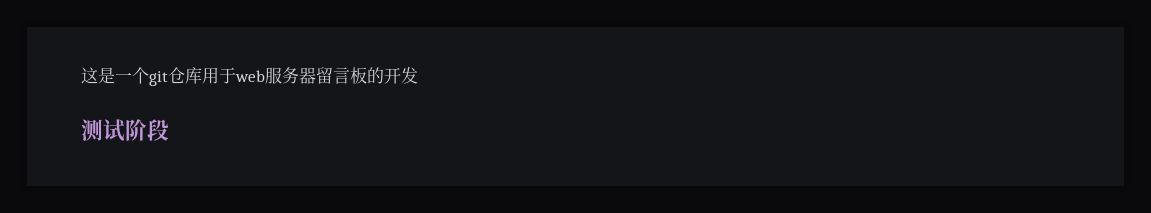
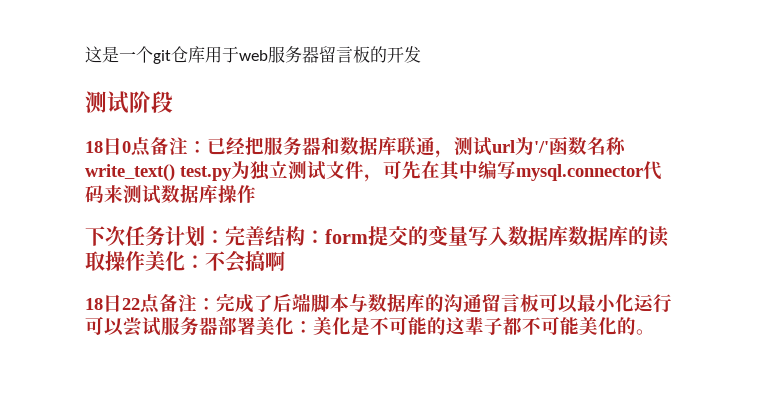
(169, 130) none -> [85,136,626,158] [85,160,662,182] [85,184,256,204] [85,225,669,247] [85,250,285,273] [85,293,672,314] [85,316,655,337] // 18日0点备注：已经把服务器和数据库联通，测试url为'/'函数名称write_text() test.py为独立测试文件，可先在其中编写mysql.connector代码来测试数据库操作 // 下次任务计划：完善结构：form提交的变量写入数据库数据库的读取操作美化：不会搞啊 // 18日22点备注：完成了后端脚本与数据库的沟通留言板可以最小化运行可以尝试服务器部署美化：美化是不可能的这辈子都不可能美化的。

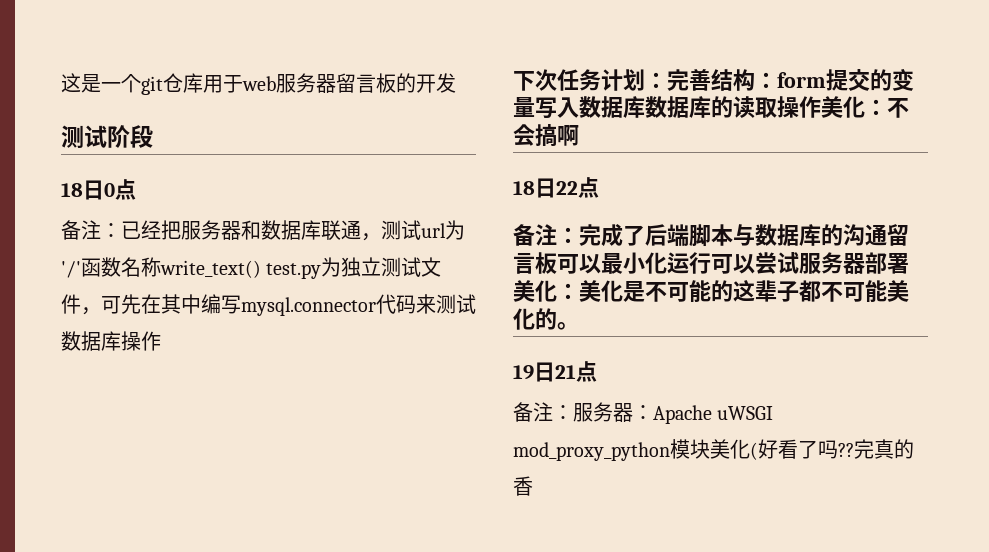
(151, 147) none -> (136, 189) //
(160, 304) none -> (599, 187) //
(655, 332) none -> [513,361,597,382] [513,402,774,424] [513,439,914,461] [513,476,533,496] // 19日21点 // 备注：服务器：Apache uWSGI mod_proxy_python模块美化(好看了吗??完真的香

